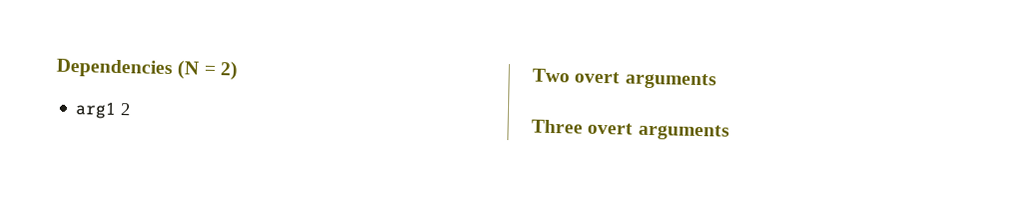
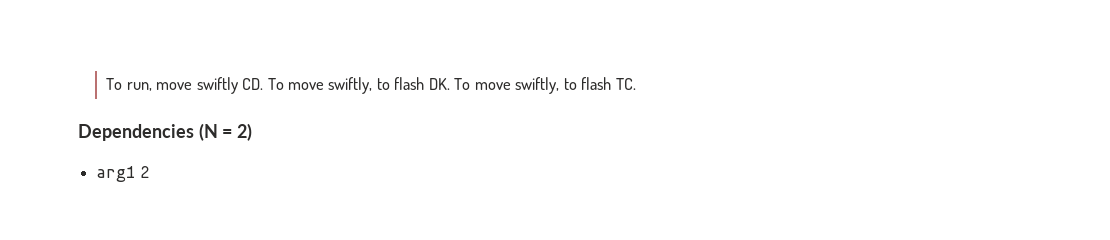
(56, 68) none -> [106,77,636,94] To run, move swiftly CD. To move swiftly, to flash DK. To move swiftly, to flash TC. //
[532,68,717,90] [531,119,730,141] // Two overt arguments // Three overt arguments -> (149, 172) none

